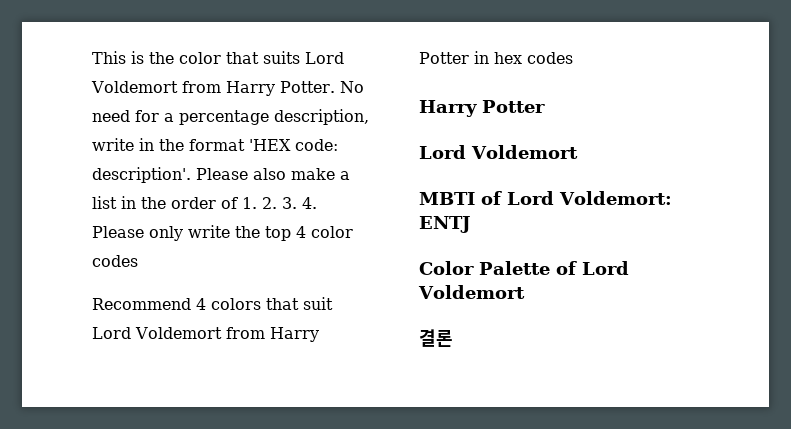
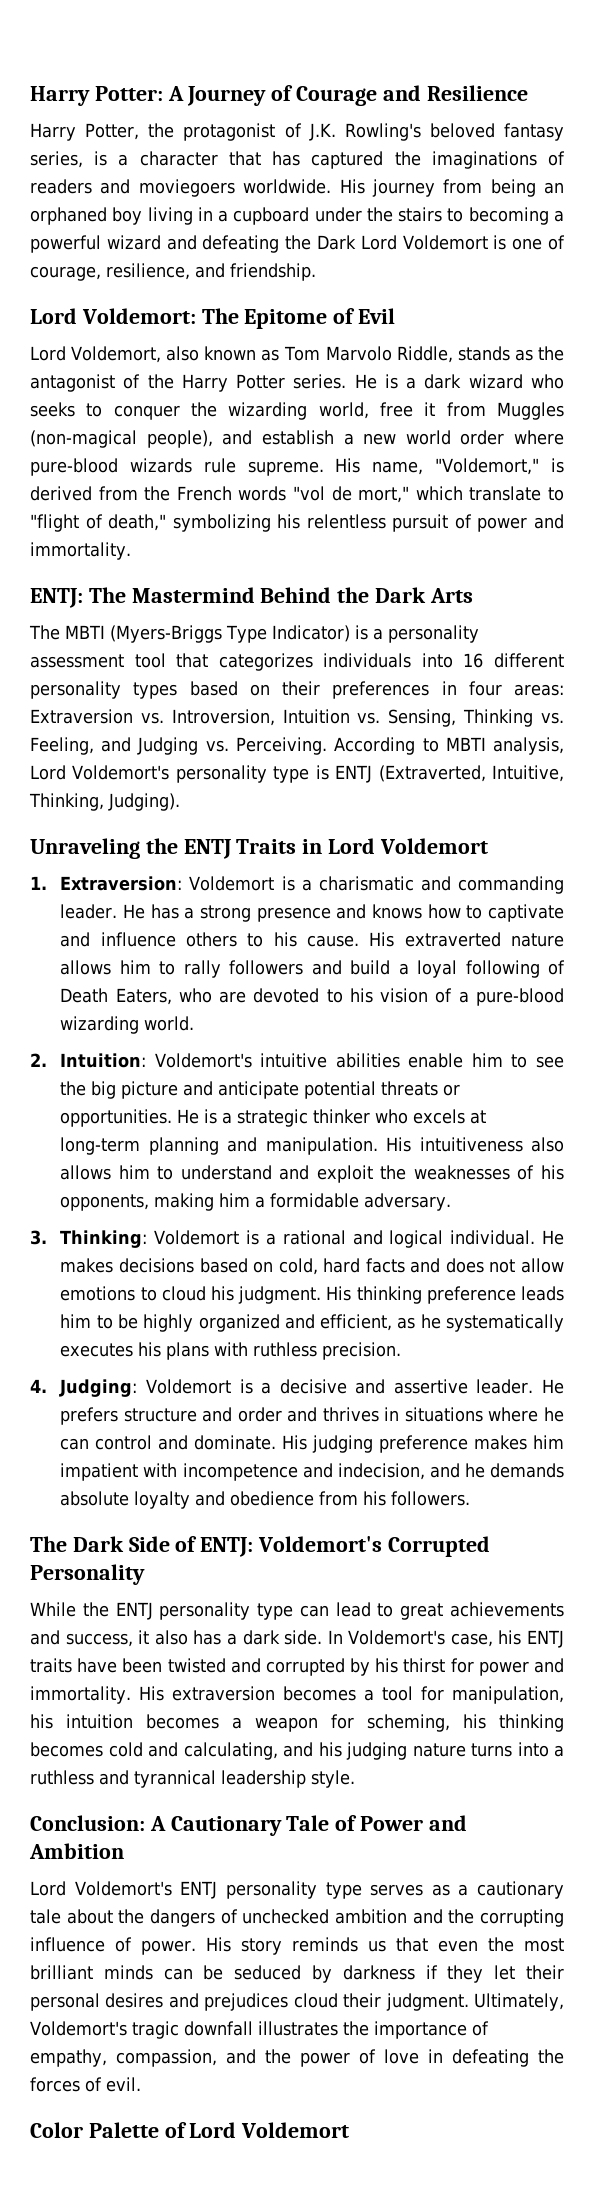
[92,51,344,64] [91,81,364,96] [92,109,369,125] [92,138,338,151] [92,167,350,183] [92,196,317,209] [92,225,353,241] [92,255,138,267] [92,297,333,310] [92,327,319,342] [419,51,573,64] [419,100,545,117] [419,145,578,159] [419,191,672,205] [419,216,471,233] This is the color that suits Lord Voldemort from Harry Potter. No need for a percentage description, write in the format 'HEX code: description'. Please also make a list in the order of 1. 2. 3. 4. Please only write the top 4 color codes // Recommend 4 colors that suit Lord Voldemort from Harry Potter in hex codes // Harry Potter // Lord Voldemort // MBTI of Lord Voldemort: ENTJ -> [30,85,528,106] [30,123,564,141] [30,151,565,169] [30,179,564,197] [30,207,564,225] [30,235,565,253] [30,263,316,281] [30,308,396,329] [30,346,565,363] [30,374,564,392] [30,402,564,420] [30,430,564,448] [30,458,564,476] [30,486,564,503] [30,514,564,532] [30,542,131,560] [30,587,473,608] [29,625,479,643] [30,653,564,671] [30,681,564,699] [30,709,564,727] [30,737,564,755] [30,765,564,783] [29,793,180,811] [30,838,488,859] [30,876,564,894] [60,904,564,922] [60,932,565,947] [60,960,565,978] [60,988,564,1006] [60,1016,195,1034] [30,1053,564,1068] [60,1081,461,1099] [60,1109,487,1127] [60,1137,565,1155] [60,1165,564,1183] [60,1193,452,1211] [30,1230,564,1248] [60,1258,565,1275] [60,1286,564,1304] [60,1314,564,1332] [60,1342,402,1360] [30,1379,564,1397] [60,1407,564,1425] [60,1435,565,1453] [60,1463,564,1481] [60,1491,471,1509] [30,1536,490,1557] [30,1564,145,1585] [30,1602,564,1620] [30,1630,564,1648] [30,1658,564,1676] [30,1686,564,1704] [30,1714,564,1732] [30,1742,564,1760] [30,1770,355,1788] [30,1815,467,1836] [29,1843,124,1859] [30,1881,564,1899] [30,1909,564,1927] [30,1937,564,1955] [30,1965,565,1983] [30,1993,564,2011] [30,2021,489,2039] [30,2049,564,2067] [30,2077,141,2092] Harry Potter: A Journey of Courage and Resilience // Harry Potter, the protagonist of J.K. Rowling's beloved fantasy series, is a character that has captured the imaginations of readers and moviegoers worldwide. His journey from being an orphaned boy living in a cupboard under the stairs to becoming a powerful wizard and defeating the Dark Lord Voldemort is one of courage, resilience, and friendship. // Lord Voldemort: The Epitome of Evil // Lord Voldemort, also known as Tom Marvolo Riddle, stands as the antagonist of the Harry Potter series. He is a dark wizard who seeks to conquer the wizarding world, free it from Muggles (non-magical people), and establish a new world order where pure-blood wizards rule supreme. His name, "Voldemort," is derived from the French words "vol de mort," which translate to "flight of death," symbolizing his relentless pursuit of power and immortality. // ENTJ: The Mastermind Behind the Dark Arts // The MBTI (Myers-Briggs Type Indicator) is a personality assessment tool that categorizes individuals into 16 different personality types based on their preferences in four areas: Extraversion vs. Introversion, Intuition vs. Sensing, Thinking vs. Feeling, and Judging vs. Perceiving. According to MBTI analysis, Lord Voldemort's personality type is ENTJ (Extraverted, Intuitive, Thinking, Judging). // Unraveling the ENTJ Traits in Lord Voldemort // 1. Extraversion: Voldemort is a charismatic and commanding leader. He has a strong presence and knows how to captivate and influence others to his cause. His extraverted nature allows him to rally followers and build a loyal following of Death Eaters, who are devoted to his vision of a pure-blood wizarding world. // 2. Intuition: Voldemort's intuitive abilities enable him to see the big picture and anticipate potential threats or opportunities. He is a strategic thinker who excels at long-term planning and manipulation. His intuitiveness also allows him to understand and exploit the weaknesses of his opponents, making him a formidable adversary. // 3. Thinking: Voldemort is a rational and logical individual. He makes decisions based on cold, hard facts and does not allow emotions to cloud his judgment. His thinking preference leads him to be highly organized and efficient, as he systematically executes his plans with ruthless precision. // 4. Judging: Voldemort is a decisive and assertive leader. He prefers structure and order and thrives in situations where he can control and dominate. His judging preference makes him impatient with incompetence and indecision, and he demands absolute loyalty and obedience from his followers. // The Dark Side of ENTJ: Voldemort's Corrupted Personality // While the ENTJ personality type can lead to great achievements and success, it also has a dark side. In Voldemort's case, his ENTJ traits have been twisted and corrupted by his thirst for power and immortality. His extraversion becomes a tool for manipulation, his intuition becomes a weapon for scheming, his thinking becomes cold and calculating, and his judging nature turns into a ruthless and tyrannical leadership style. // Conclusion: A Cautionary Tale of Power and Ambition // Lord Voldemort's ENTJ personality type serves as a cautionary tale about the dangers of unchecked ambition and the corrupting influence of power. His story reminds us that even the most brilliant minds can be seduced by darkness if they let their personal desires and prejudices cloud their judgment. Ultimately, Voldemort's tragic downfall illustrates the importance of empathy, compassion, and the power of love in defeating the forces of evil.
[419,329,453,347] // 결론 -> (350, 2130) none

